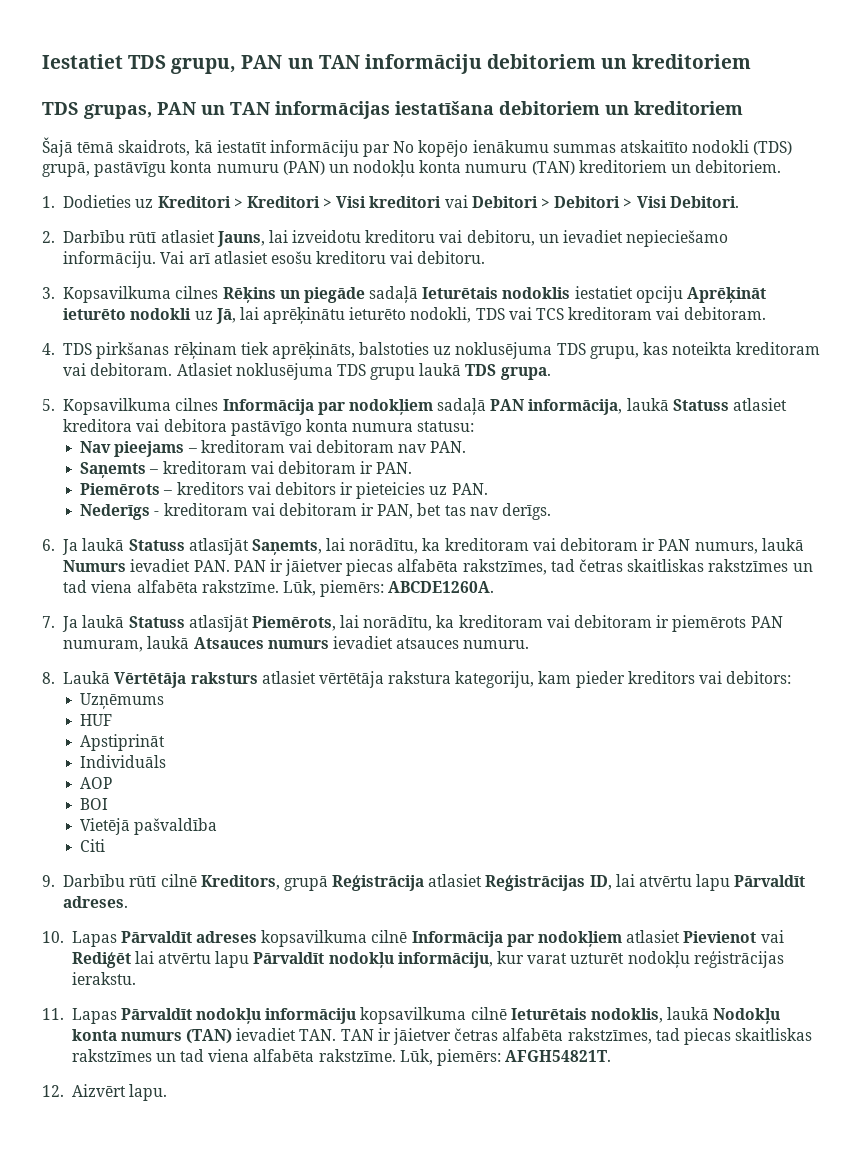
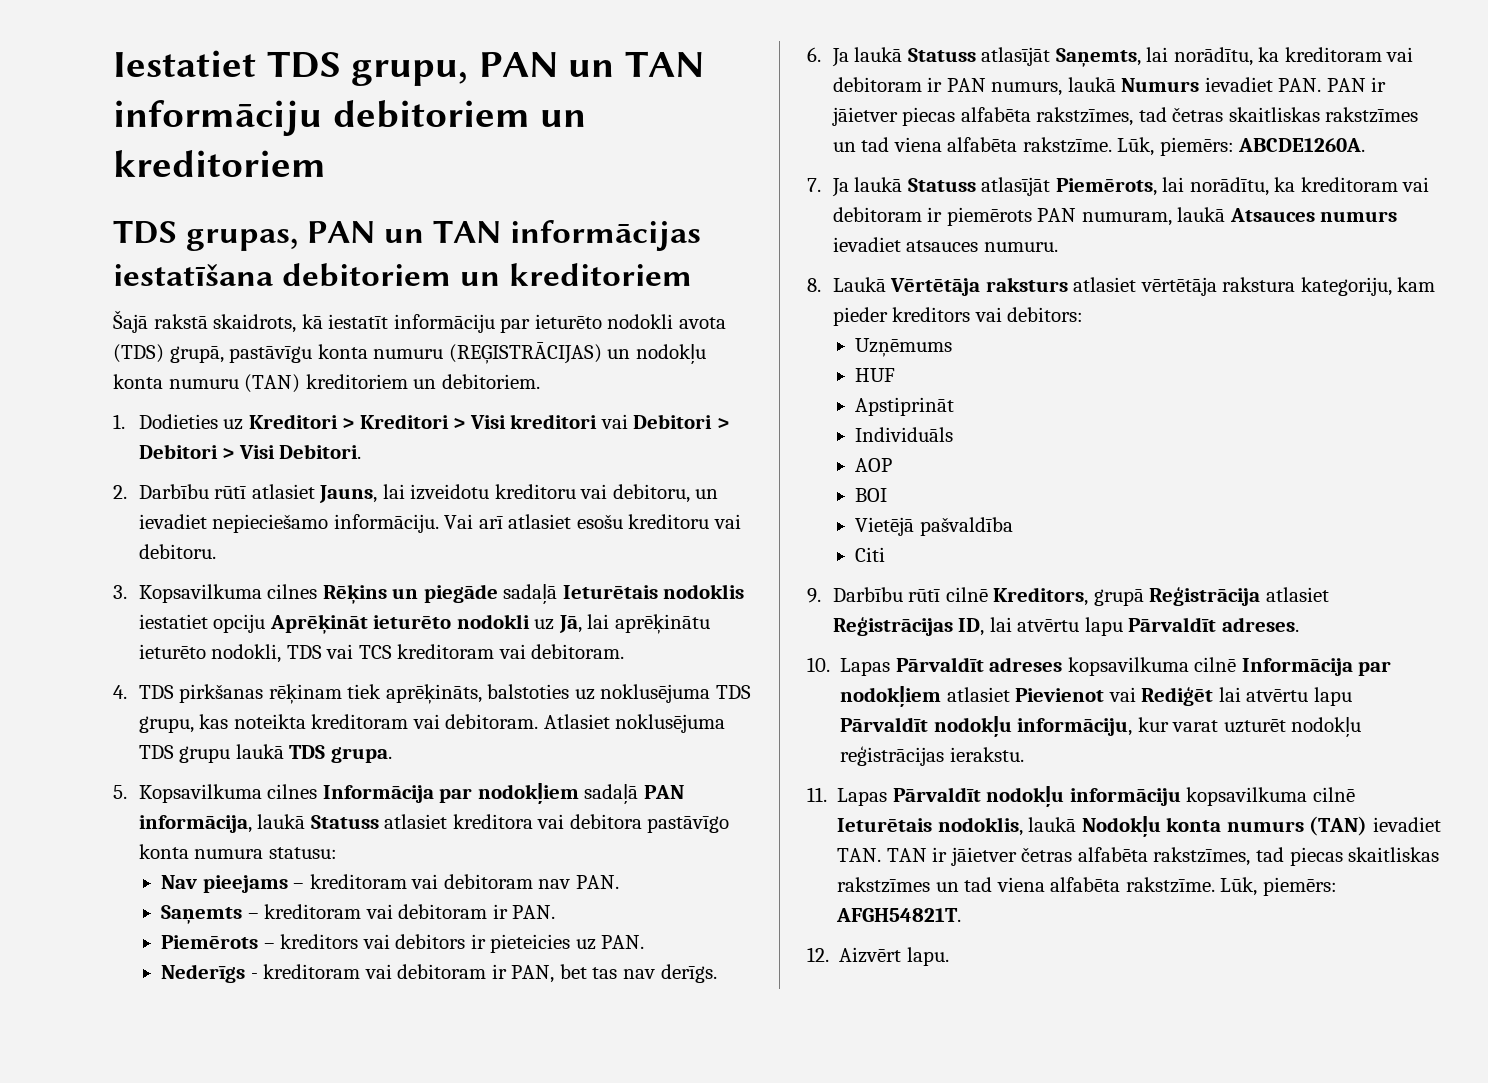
[77,142,115,153] tēmā -> [153,314,208,329] rakstā
[393,140,750,157] No kopējo ienākumu summas atskaitīto nodokli -> [534,314,726,329] ieturēto nodokli avota
[282,161,325,175] (PAN) -> [448,342,602,364] (REĢISTRĀCIJAS)

